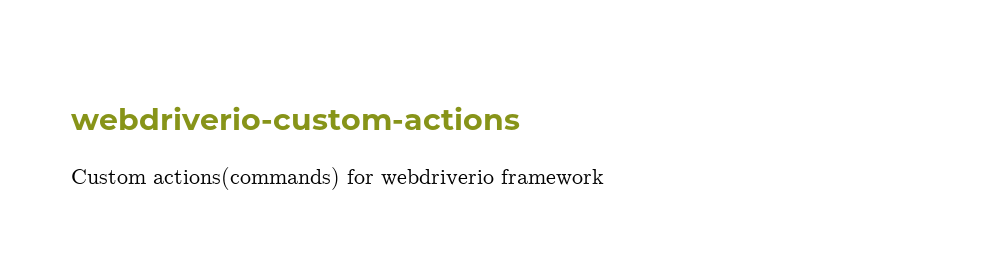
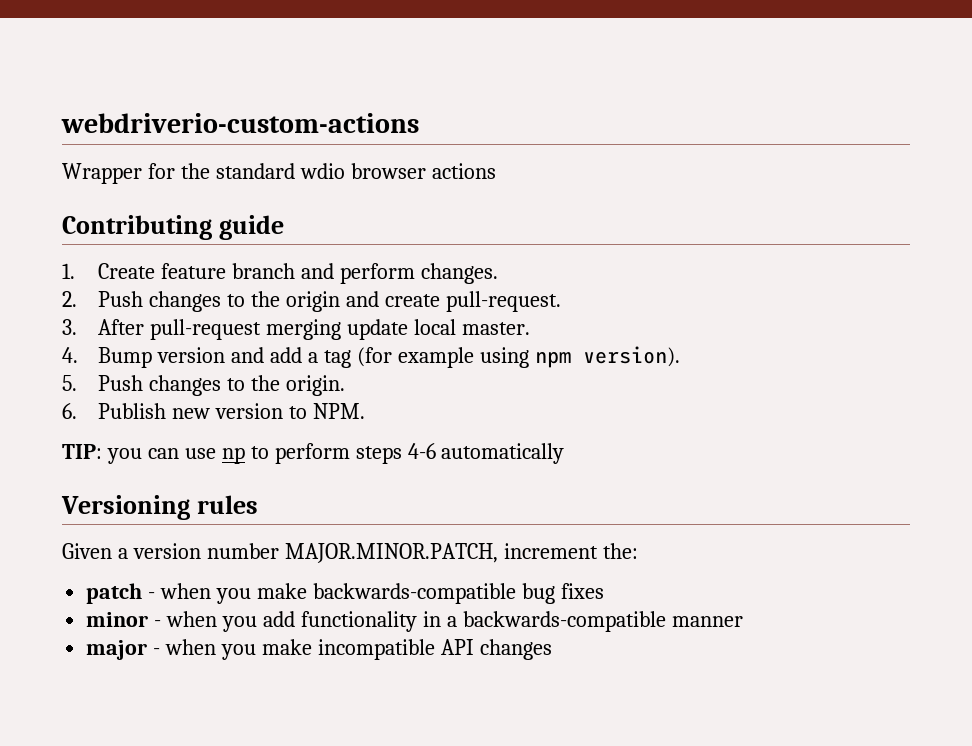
[71,167,604,190] Custom actions(commands) for webdriverio framework -> [62,163,496,184] [62,215,284,240] [62,263,498,284] [62,291,561,312] [62,319,530,340] [62,346,680,368] [62,375,345,396] [62,403,365,419] [62,443,565,464] [61,495,258,520] [62,543,638,563] [86,583,604,604] [86,611,743,632] [86,639,552,660] Wrapper for the standard wdio browser actions // Contributing guide // 1. Create feature branch and perform changes. // 2. Push changes to the origin and create pull-request. // 3. After pull-request merging update local master. // 4. Bump version and add a tag (for example using npm version). // 5. Push changes to the origin. // 6. Publish new version to NPM. // TIP: you can use np to perform steps 4-6 automatically // Versioning rules // Given a version number MAJOR.MINOR.PATCH, increment the: // patch - when you make backwards-compatible bug fixes // minor - when you add functionality in a backwards-compatible manner // major - when you make incompatible API changes

